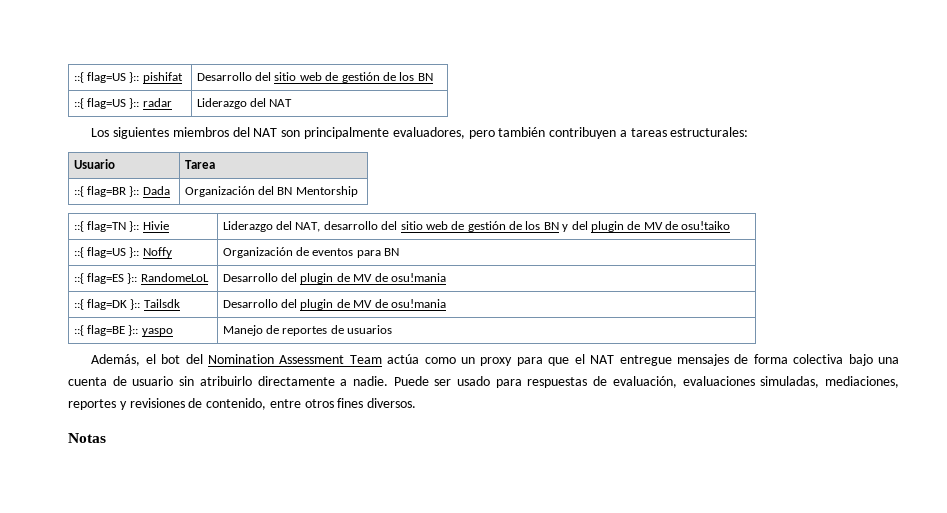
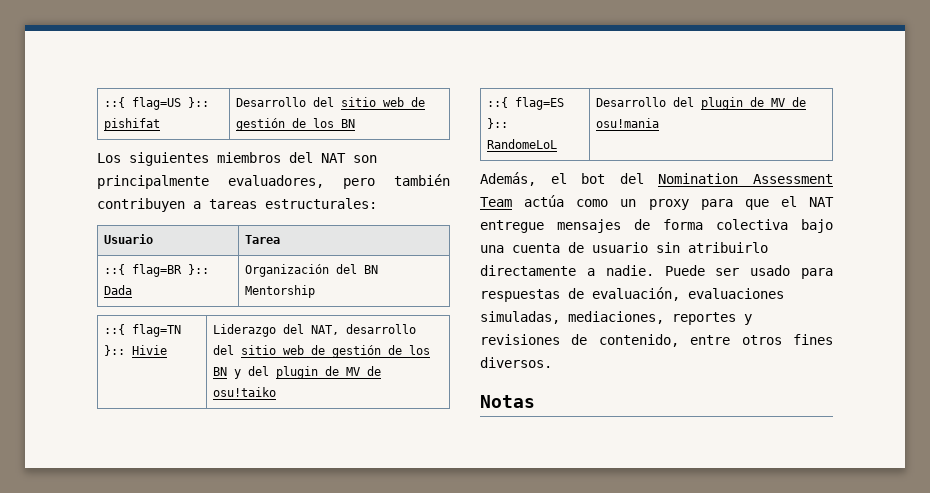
[73,98,172,109] [196,98,293,109] // ::{ flag=US }:: radar | Liderazgo del NAT -> (355, 123) none
[73,247,172,258] [222,247,400,258] // ::{ flag=US }:: Noffy | Organización de eventos para BN -> (276, 392) none
[73,299,180,310] [222,299,446,310] [73,325,173,336] [222,325,393,336] // ::{ flag=DK }:: Tailsdk | Desarrollo del plugin de MV de osu!mania // ::{ flag=BE }:: yaspo | Manejo de reportes de usuarios -> (659, 123) none

